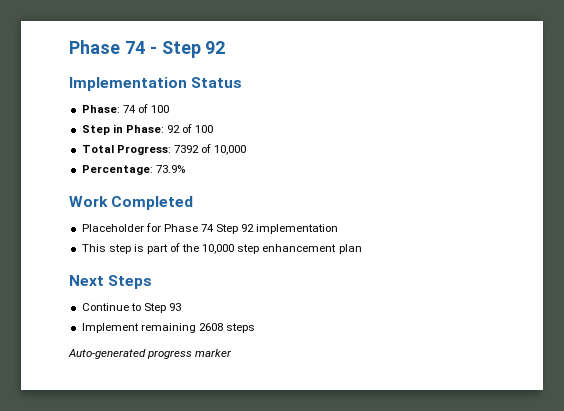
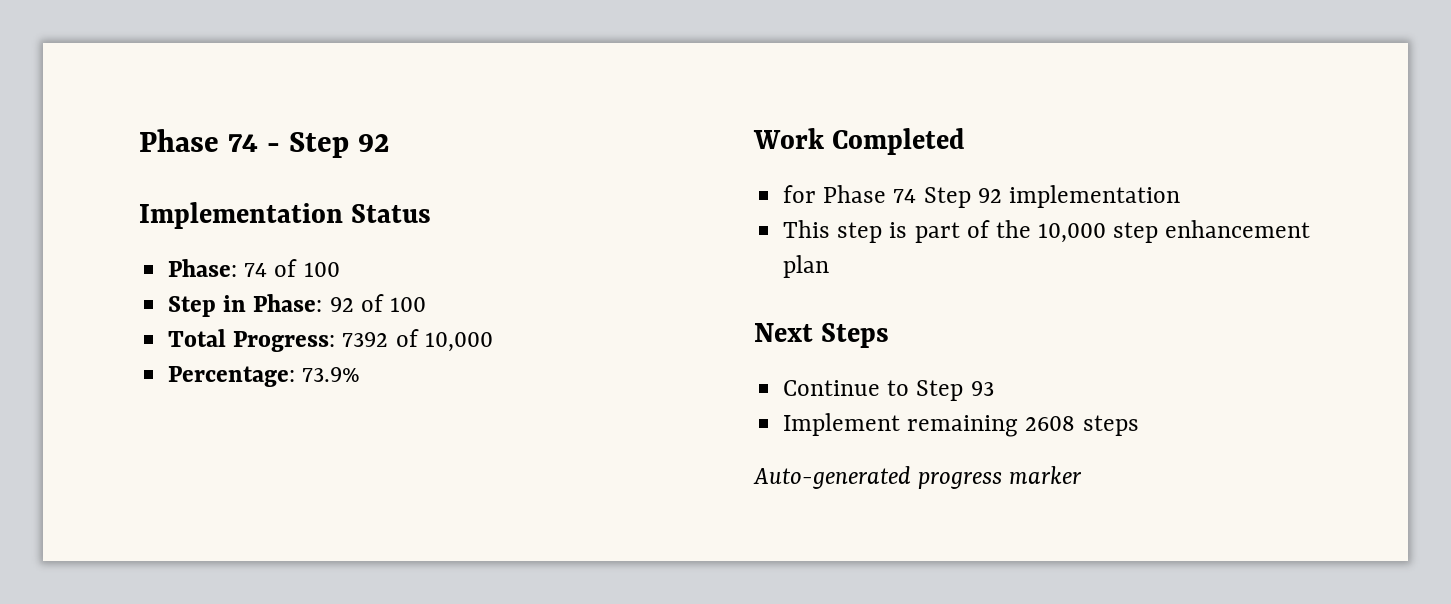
[81,224,144,232] Placeholder -> (966, 141) none

